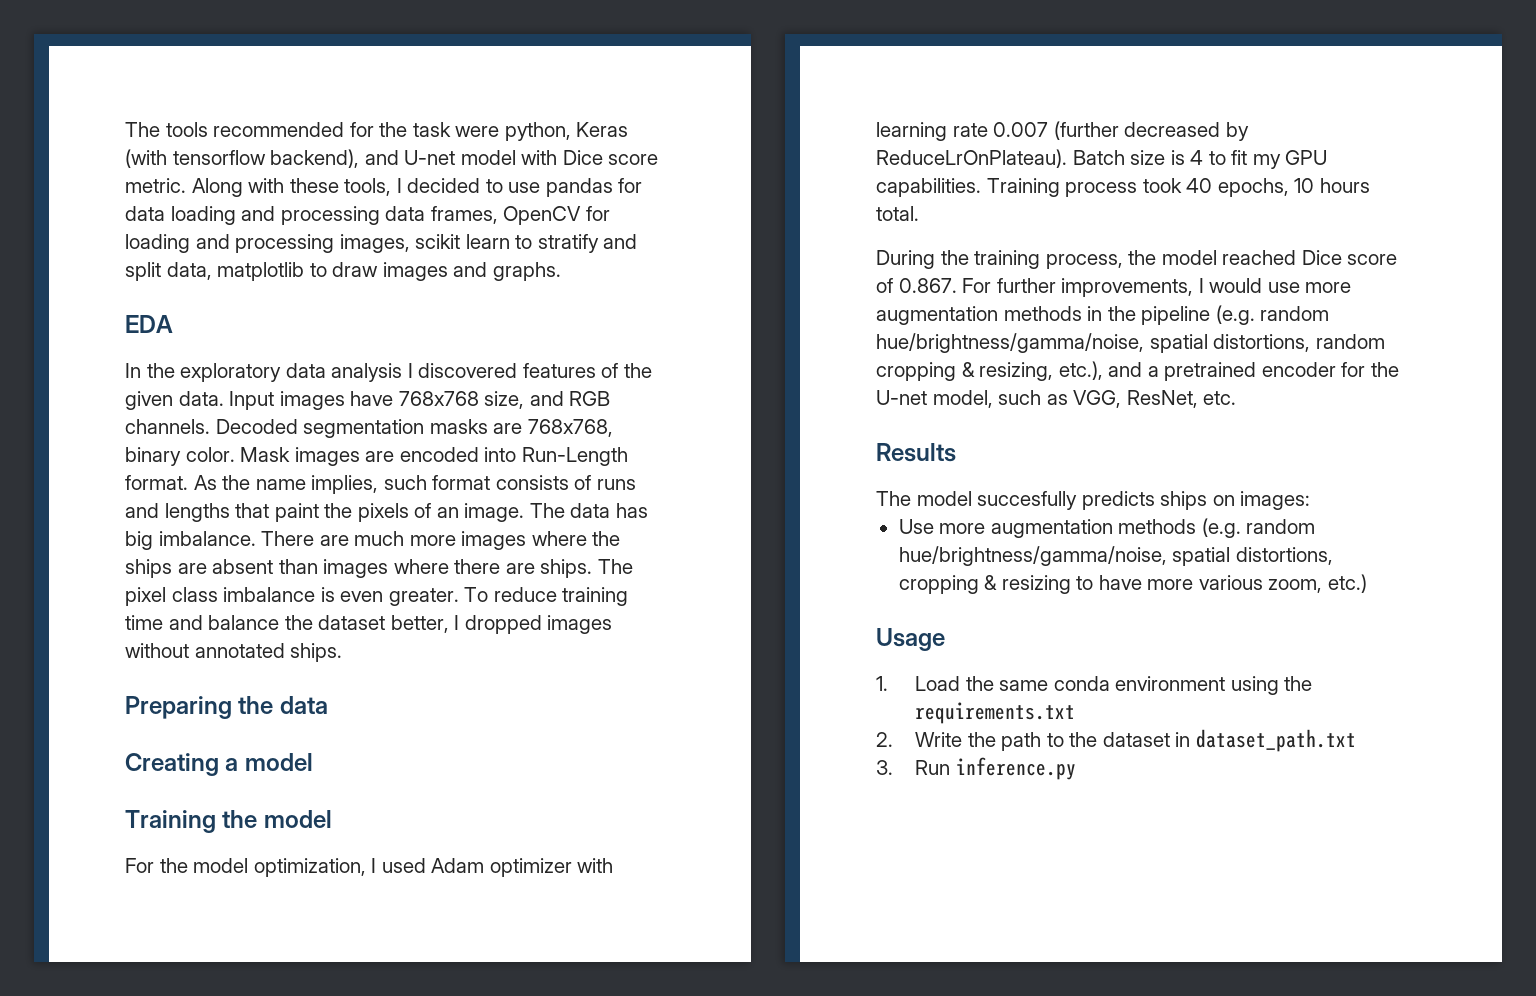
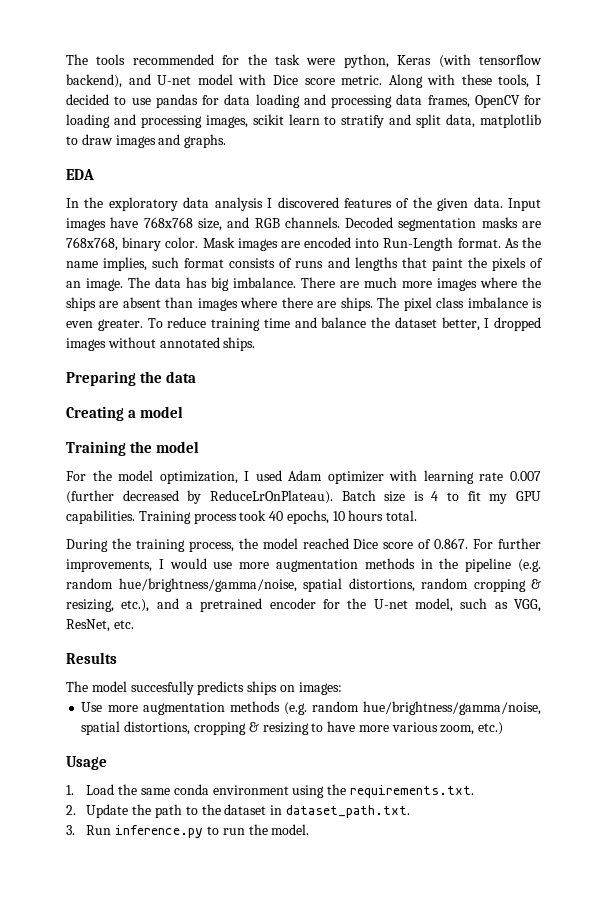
[915,702,1076,724] requirements.txt -> [349,785,474,798] requirements.txt.
[915,732,963,747] Write -> [86,804,129,818] Update
[1195,729,1356,752] dataset_path.txt -> [285,805,410,818] dataset_path.txt.
(1076, 768) none -> [206,824,310,835] to run the model.

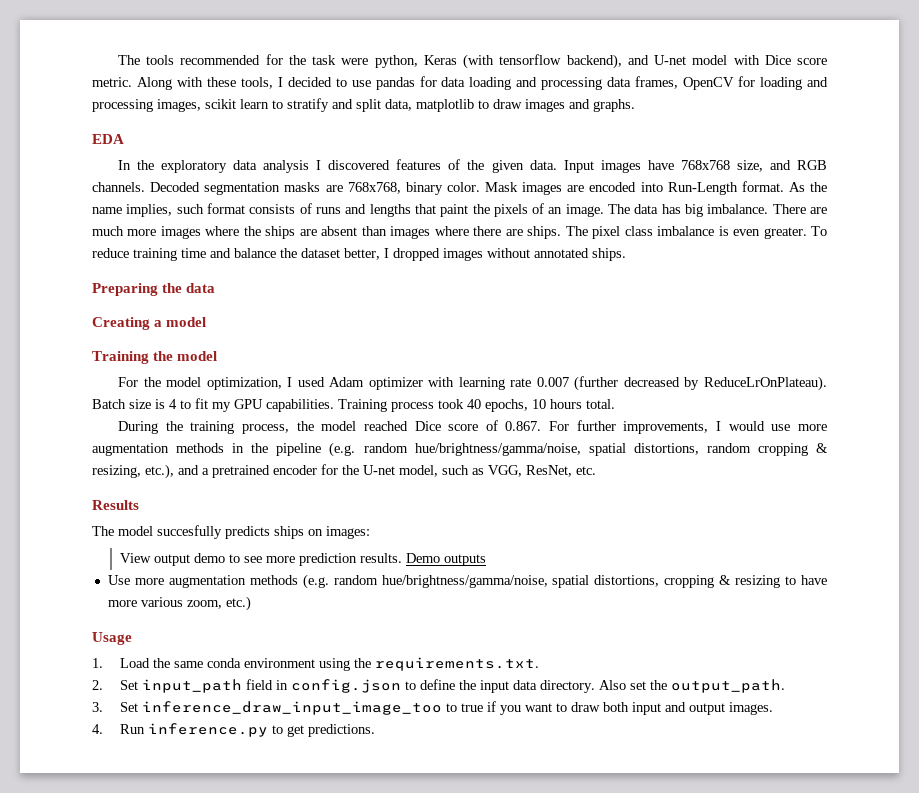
(342, 688) none -> [120,553,487,566] // View output demo to see more prediction results. Demo outputs
[86,804,410,818] [66,824,310,838] Update the path to the dataset in dataset_path.txt. // 3. Run inference.py to run the model. -> [120,679,786,693] [92,701,774,715] [92,723,376,737] Set input_path field in config.json to define the input data directory. Also set the output_path. // 3. Set inference_draw_input_image_too to true if you want to draw both input and output images. // 4. Run inference.py to get predictions.

